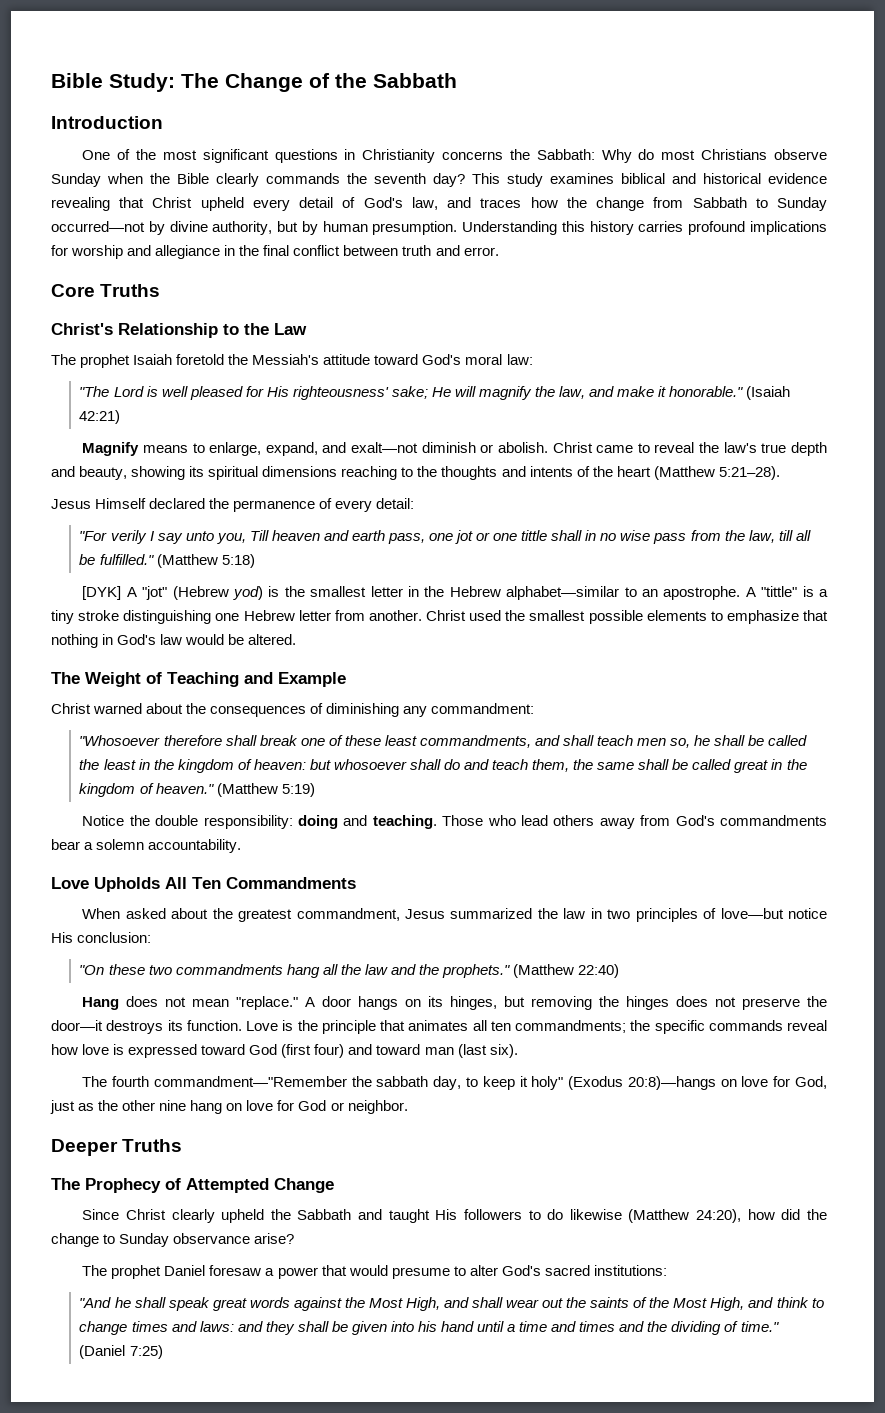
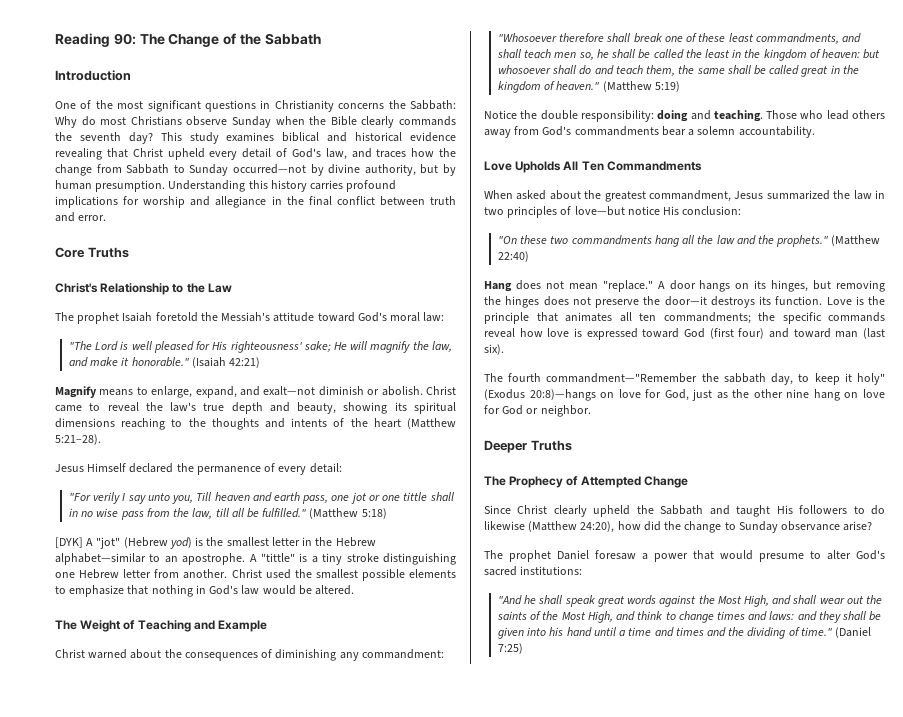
[51,73,175,92] Bible Study: -> [55,33,136,47] Reading 90:

